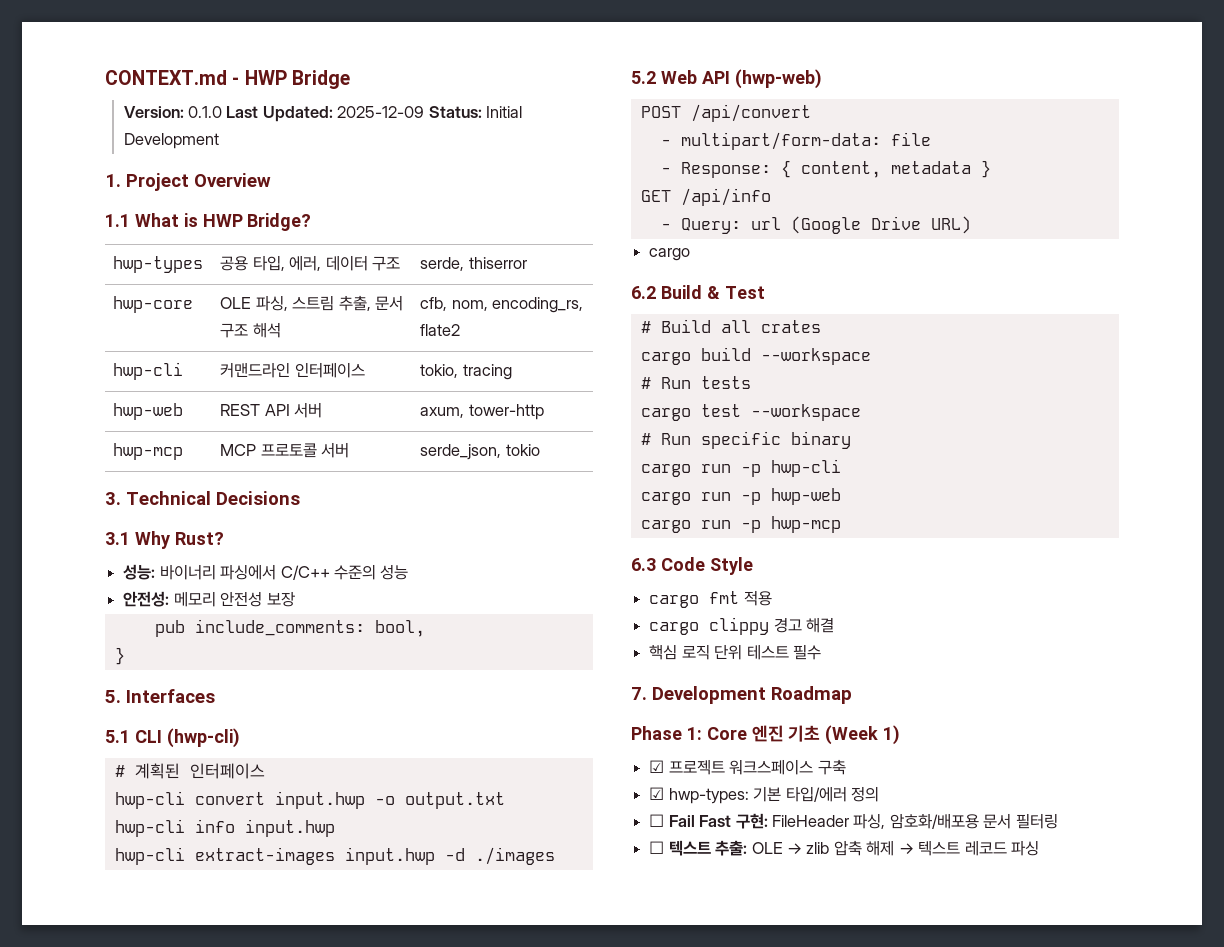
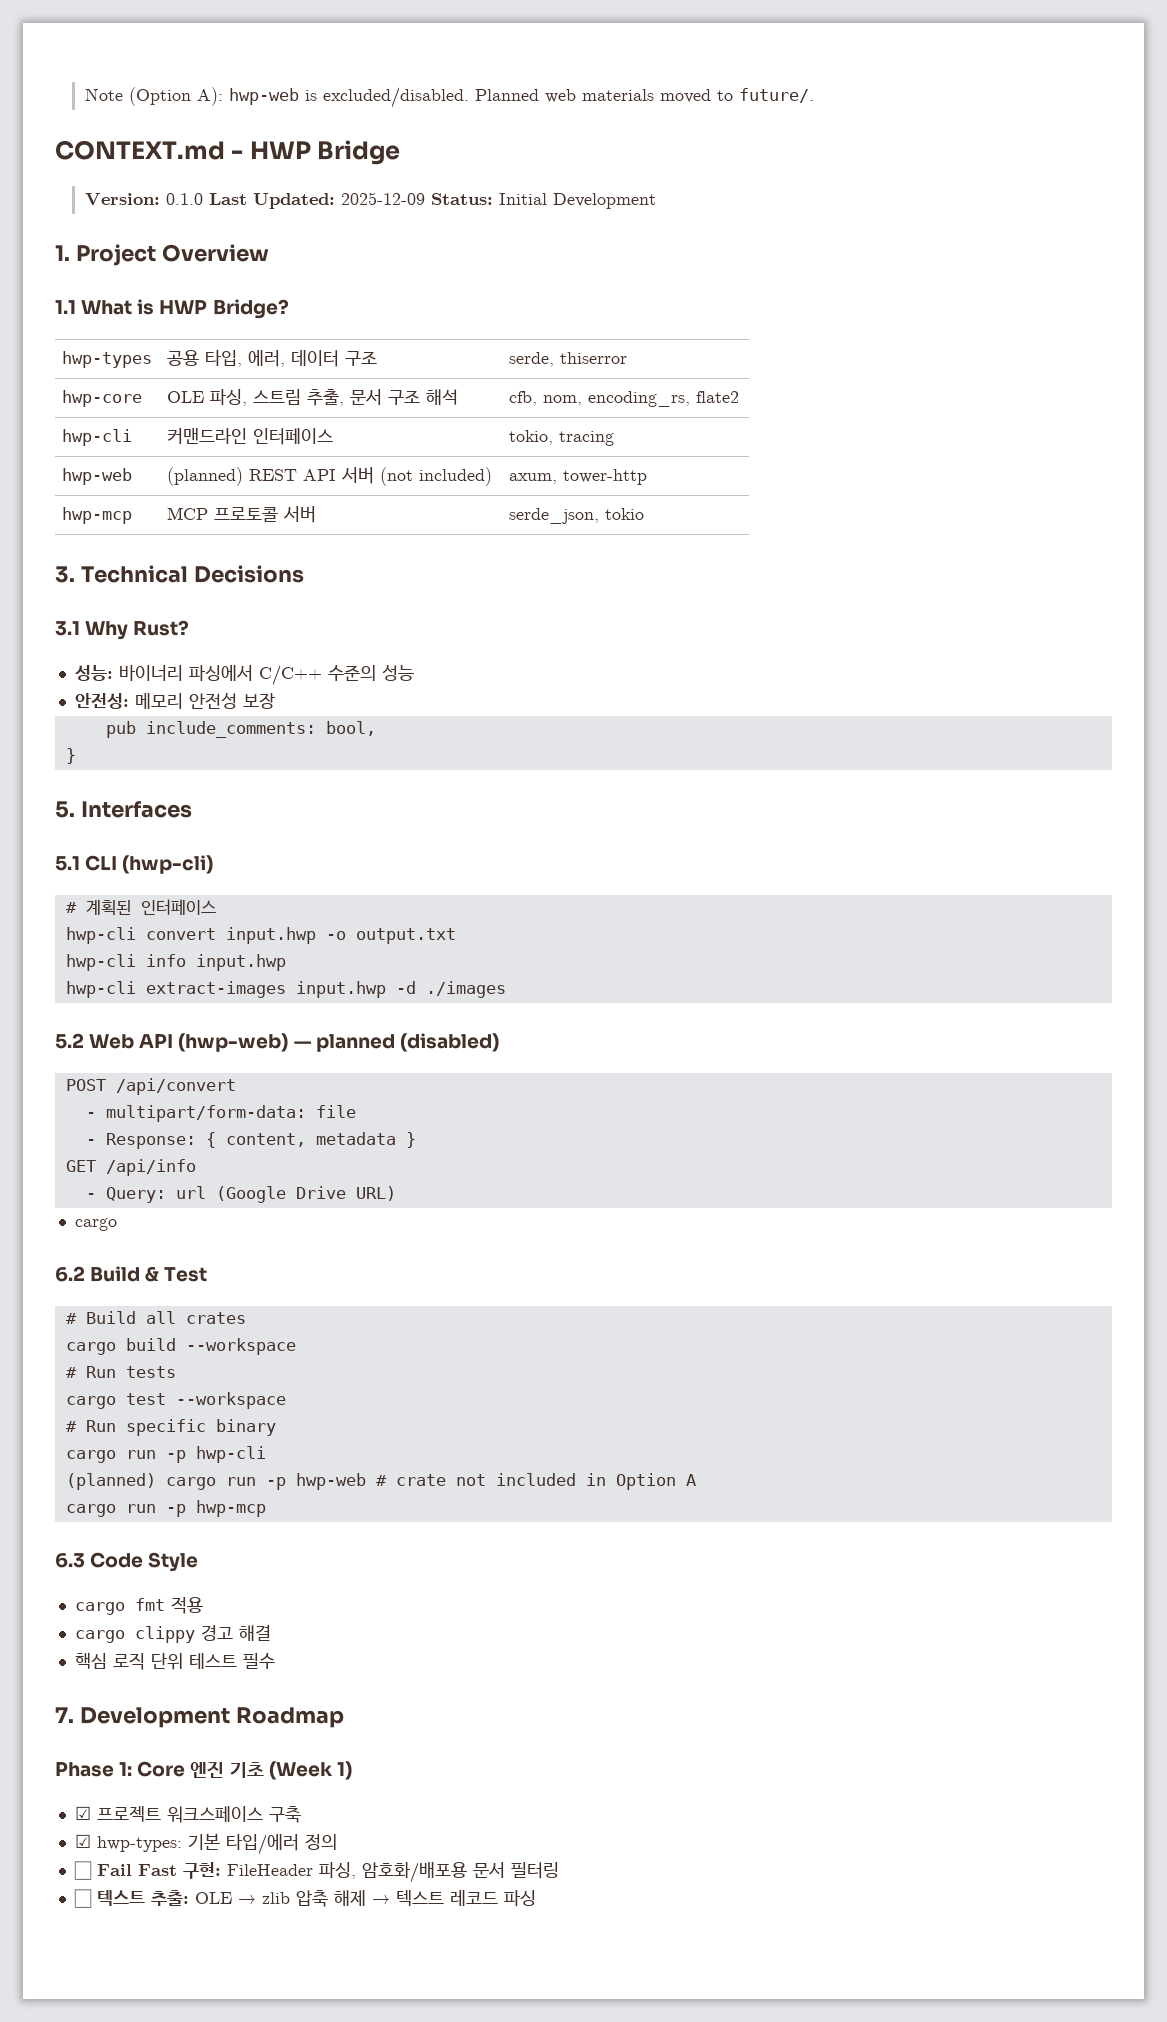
(105, 77) none -> [85,87,815,108] Note (Option A): hwp-web is excluded/disabled. Planned web materials moved to future/. //
(184, 411) none -> [167,467,244,486] (planned)
(323, 410) none -> [380,467,493,486] (not included)
(822, 79) none -> [293,1033,499,1052] — planned (disabled)
(841, 468) none -> [65,1473,156,1490] (planned)
(841, 496) none -> [375,1473,696,1490] # crate not included in Option A

